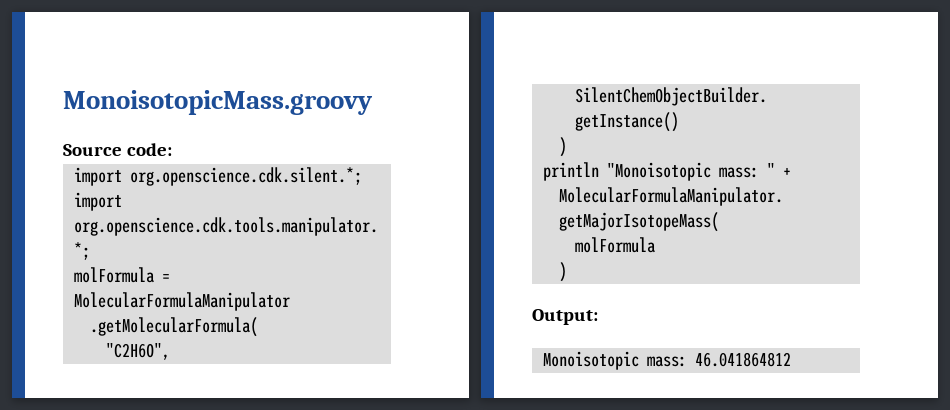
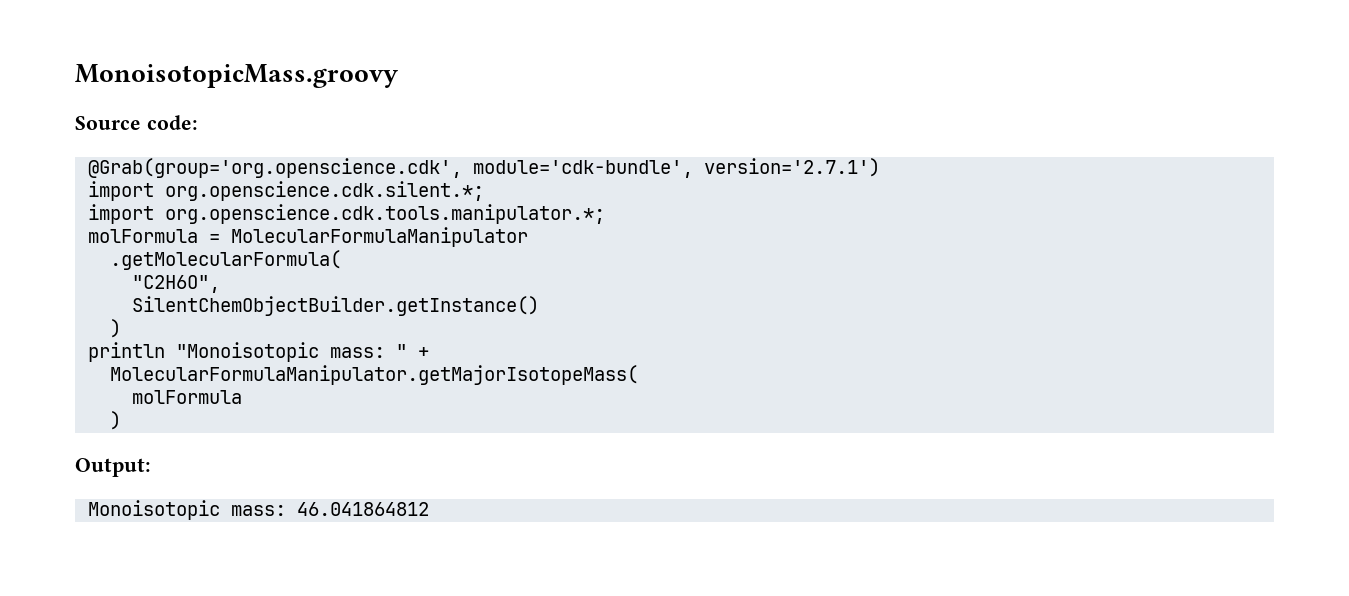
(173, 149) none -> [87,158,880,178] // @Grab(group='org.openscience.cdk', module='cdk-bundle', version='2.7.1')

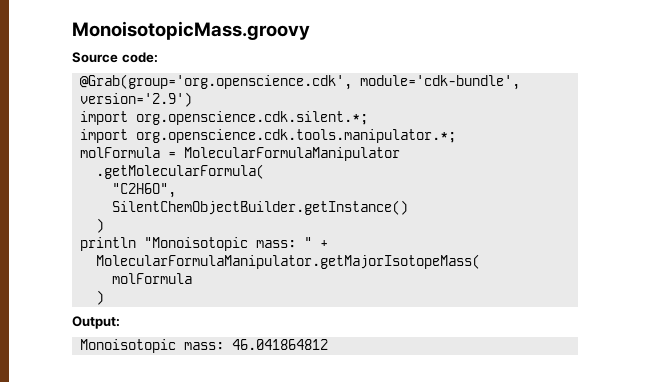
[703,158,880,177] version='2.7.1') -> [80,92,193,107] version='2.9')

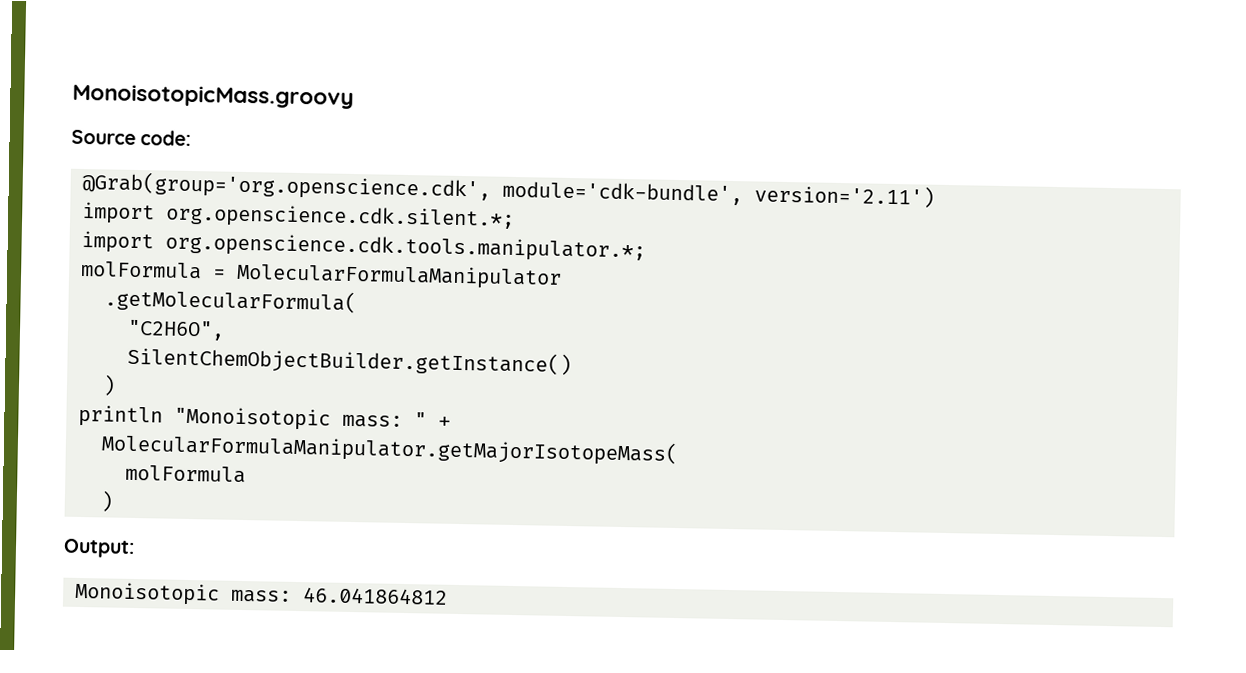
[80,92,193,107] version='2.9') -> [753,183,935,208] version='2.11')

